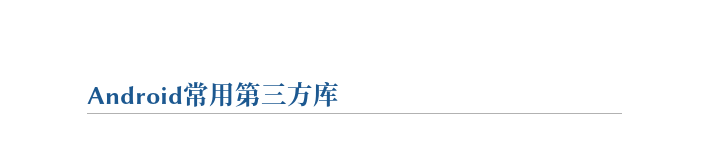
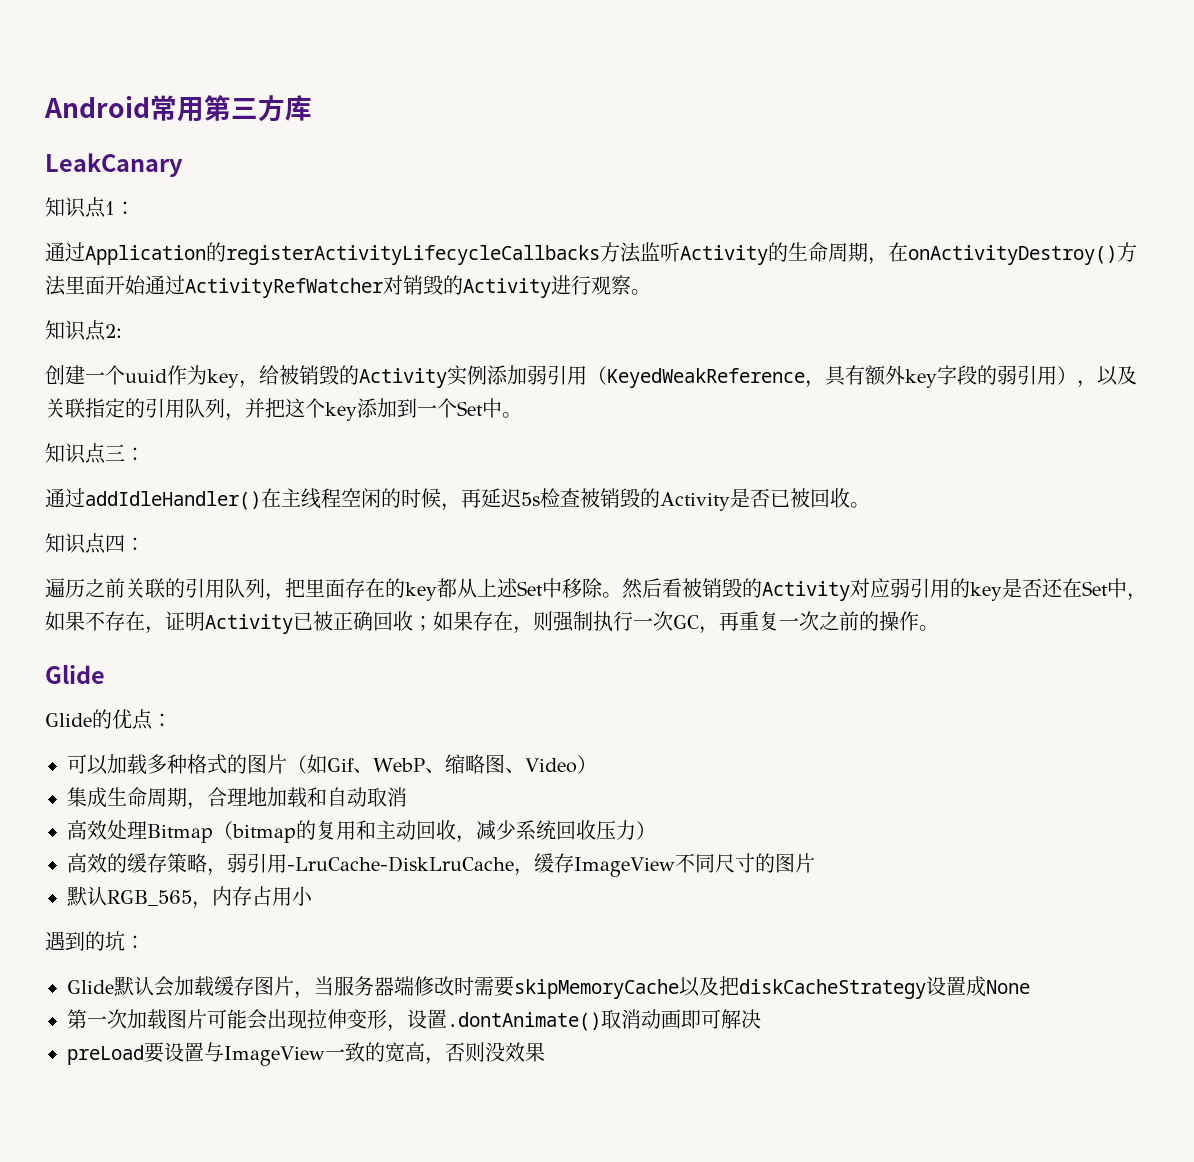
(339, 94) none -> [45,153,183,177] [45,197,135,218] [45,242,1137,265] [45,275,651,298] [45,320,122,341] [45,365,1137,388] [45,398,522,421] [45,443,145,464] [45,488,870,511] [45,533,145,554] [45,578,1147,601] [45,611,939,634] [45,664,105,684] [45,709,172,730] [67,754,597,775] [67,787,407,810] [67,820,656,843] [67,853,815,877] [67,886,313,909] [45,931,145,951] [67,976,1030,999] [67,1009,761,1032] [67,1042,545,1066] // LeakCanary // 知识点1： // 通过Application的registerActivityLifecycleCallbacks方法监听Activity的生命周期，在onActivityDestroy()方法里面开始通过ActivityRefWatcher对销毁的Activity进行观察。 // 知识点2: // 创建一个uuid作为key，给被销毁的Activity实例添加弱引用（KeyedWeakReference，具有额外key字段的弱引用），以及关联指定的引用队列，并把这个key添加到一个Set中。 // 知识点三： // 通过addIdleHandler()在主线程空闲的时候，再延迟5s检查被销毁的Activity是否已被回收。 // 知识点四： // 遍历之前关联的引用队列，把里面存在的key都从上述Set中移除。然后看被销毁的Activity对应弱引用的key是否还在Set中，如果不存在，证明Activity已被正确回收；如果存在，则强制执行一次GC，再重复一次之前的操作。 // Glide // Glide的优点： // 可以加载多种格式的图片（如Gif、WebP、缩略图、Video） // 集成生命周期，合理地加载和自动取消 // 高效处理Bitmap（bitmap的复用和主动回收，减少系统回收压力） // 高效的缓存策略，弱引用-LruCache-DiskLruCache，缓存ImageView不同尺寸的图片 // 默认RGB_565，内存占用小 // 遇到的坑： // Glide默认会加载缓存图片，当服务器端修改时需要skipMemoryCache以及把diskCacheStrategy设置成None // 第一次加载图片可能会出现拉伸变形，设置.dontAnimate()取消动画即可解决 // preLoad要设置与ImageView一致的宽高，否则没效果

